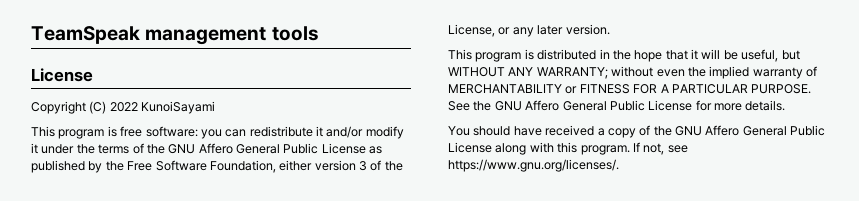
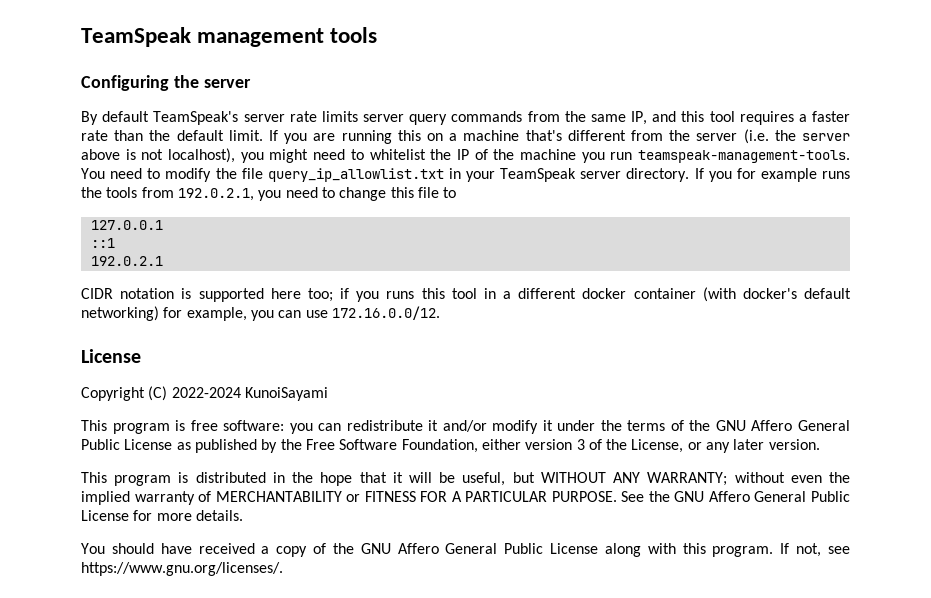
(319, 33) none -> [81,75,251,91] [81,111,850,125] [81,129,851,144] [81,148,850,163] [81,168,850,182] [81,187,457,201] [90,220,163,230] [90,238,115,248] [90,256,163,266] [81,287,851,302] [81,306,440,321] // Configuring the server // By default TeamSpeak's server rate limits server query commands from the same IP, and this tool requires a faster rate than the default limit. If you are running this on a machine that's different from the server (i.e. the server above is not localhost), you might need to whitelist the IP of the machine you run teamspeak-management-tools. You need to modify the file query_ip_allowlist.txt in your TeamSpeak server directory. If you for example runs the tools from 192.0.2.1, you need to change this file to // 127.0.0.1 // ::1 // 192.0.2.1 // CIDR notation is supported here too; if you runs this tool in a different docker container (with docker's default networking) for example, you can use 172.16.0.0/12.
[109,102,138,112] 2022 -> [171,387,241,398] 2022-2024

